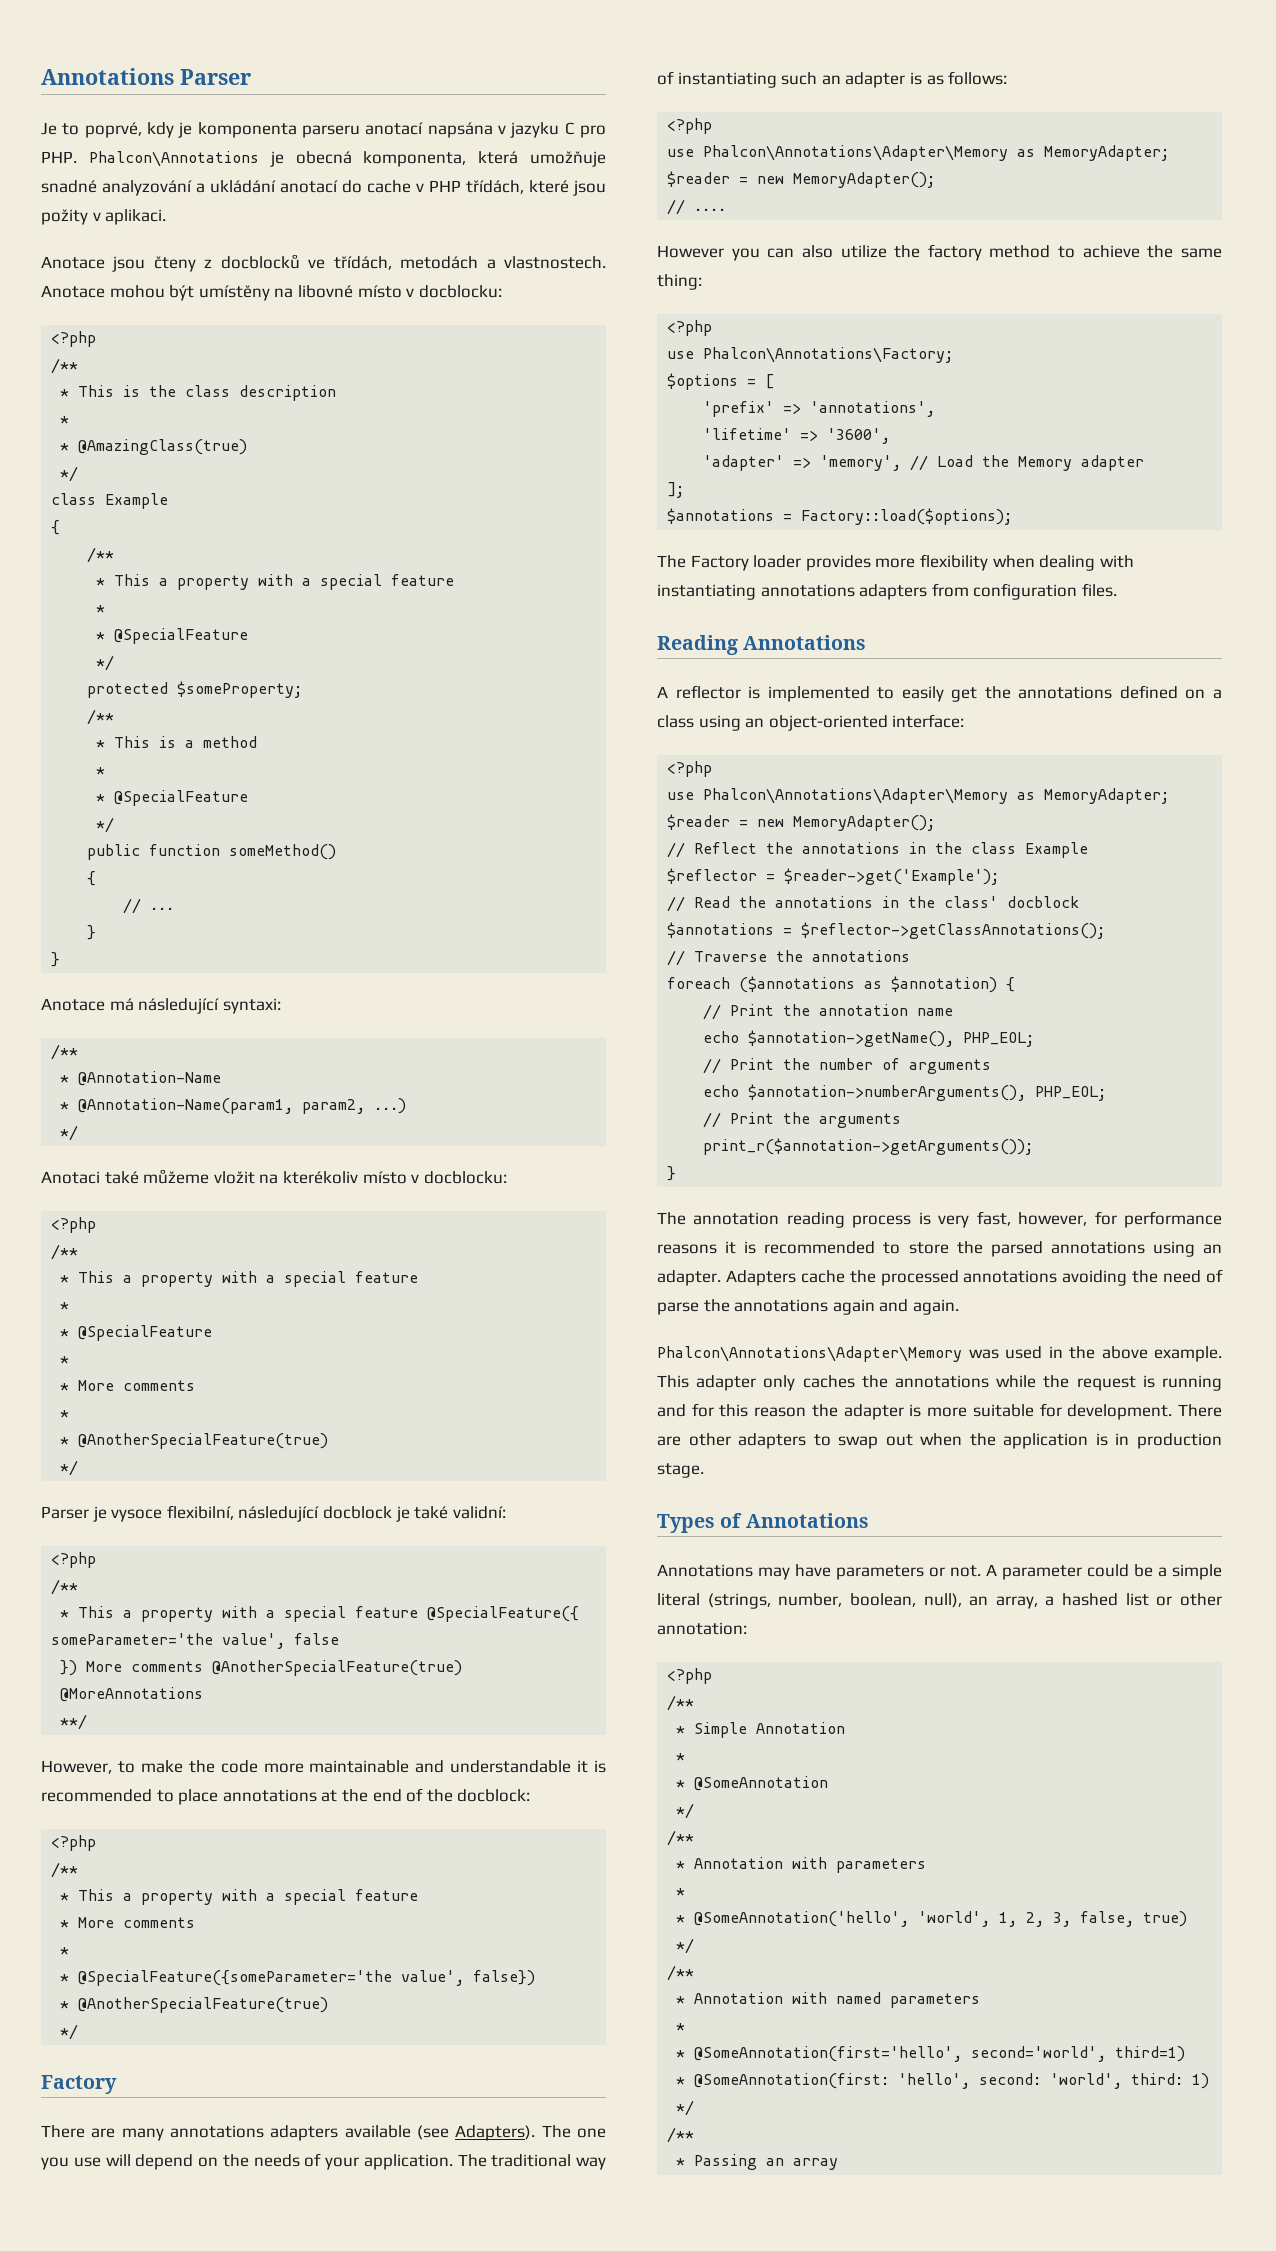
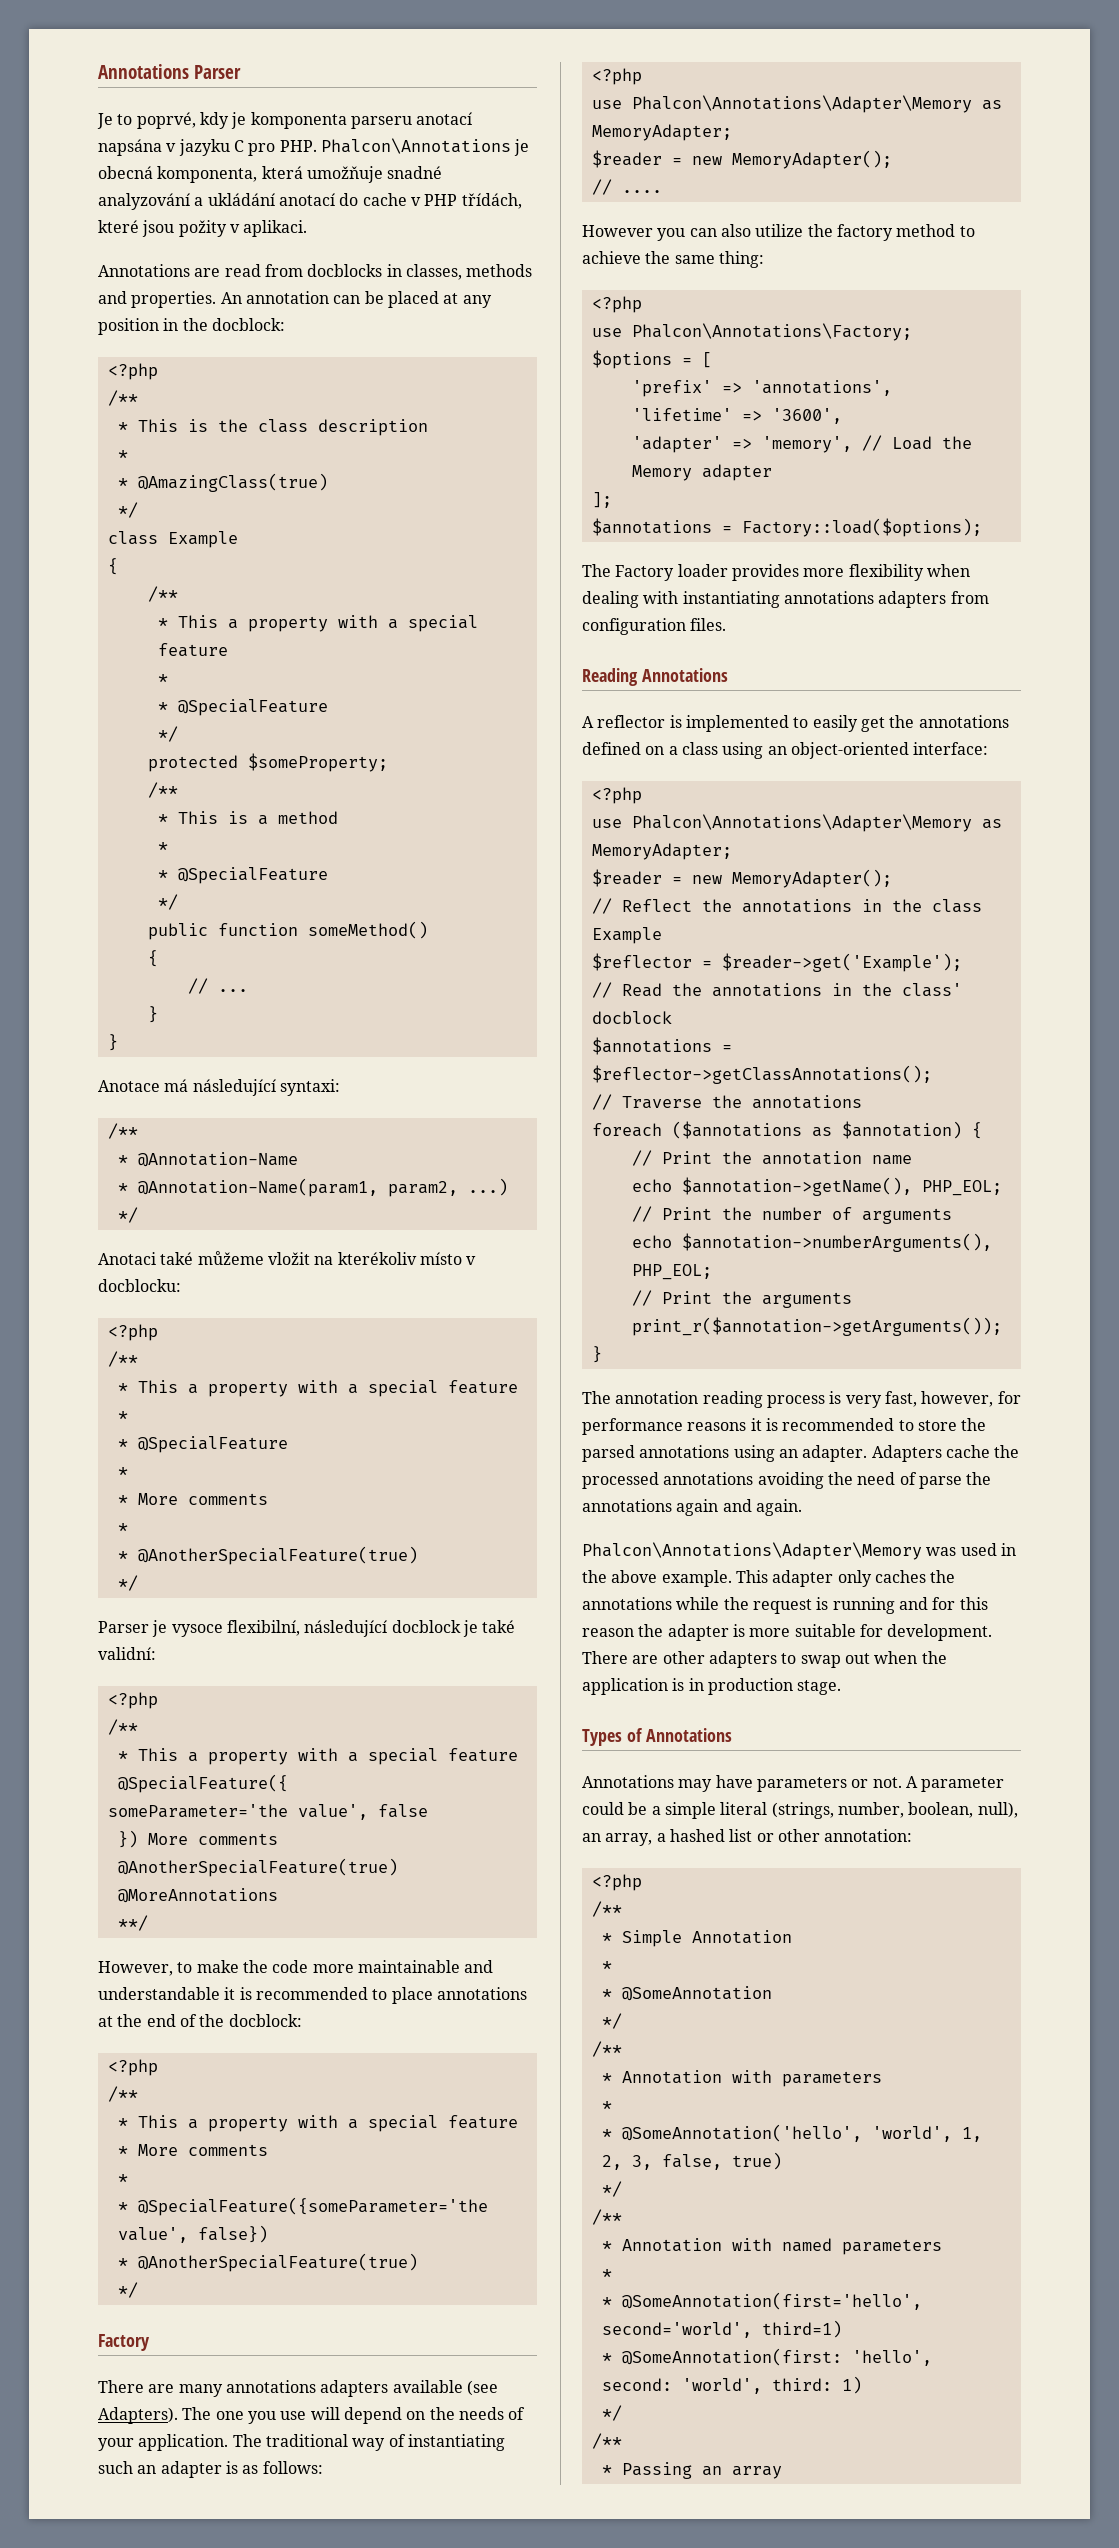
[41,254,606,272] [41,285,502,301] Anotace jsou čteny z docblocků ve třídách, metodách a vlastnostech. Anotace mohou být umístěny na libovné místo v docblocku: -> [98,264,533,280] [98,291,492,308] [98,318,285,335] Annotations are read from docblocks in classes, methods and properties. An annotation can be placed at any position in the docblock:

